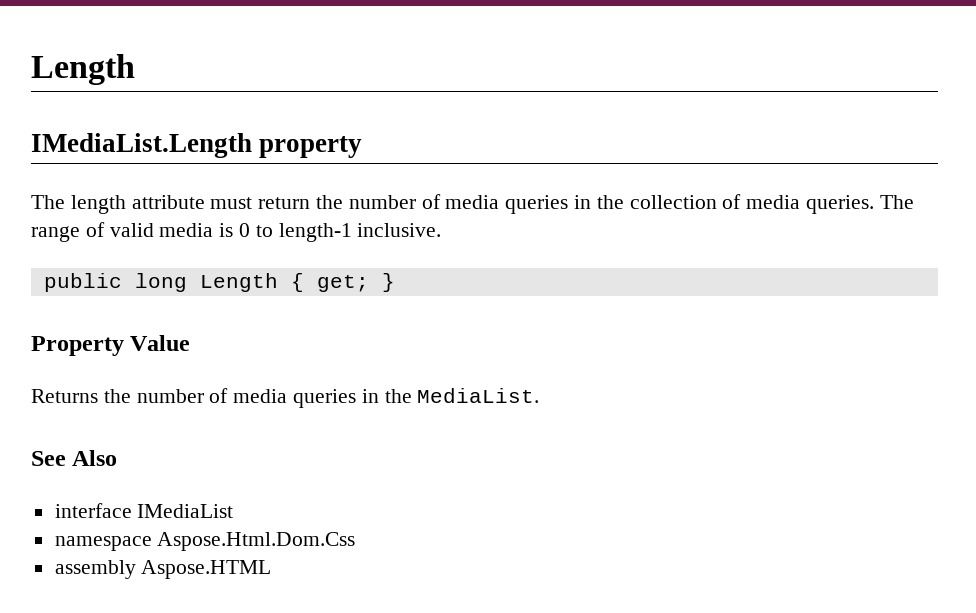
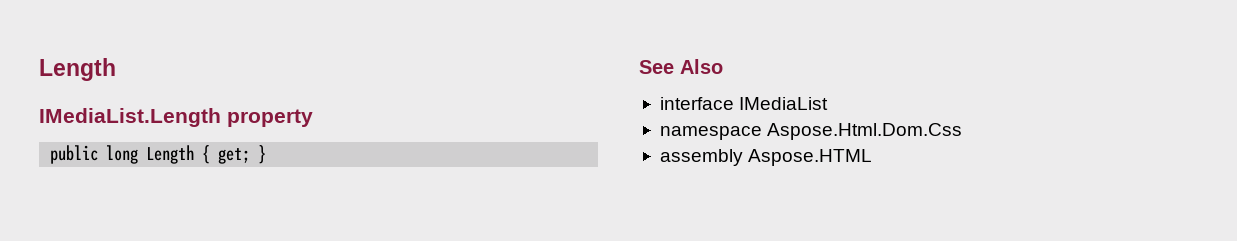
[31,194,914,214] [31,222,442,242] // The length attribute must return the number of media queries in the collection of media queries. The range of valid media is 0 to length-1 inclusive. -> (313, 118) none
[31,335,191,356] [31,388,540,408] // Property Value // Returns the number of media queries in the MediaList. -> (267, 154) none

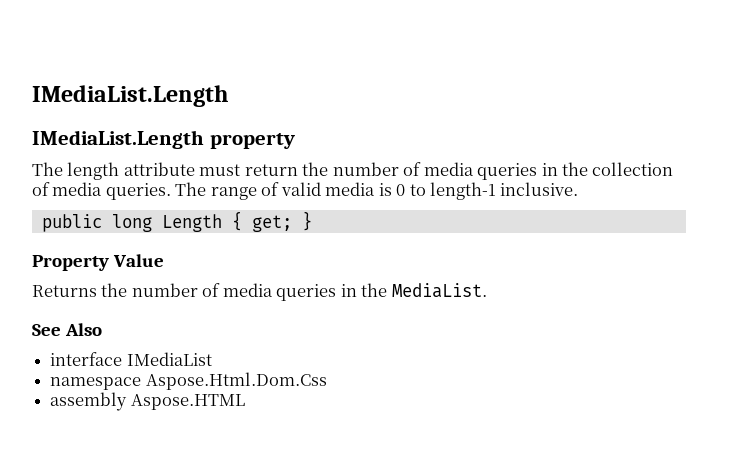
[39,58,116,81] Length -> [32,85,228,107] IMediaList.Length
(313, 118) none -> [32,162,674,180] [32,182,579,200] // The length attribute must return the number of media queries in the collection of media queries. The range of valid media is 0 to length-1 inclusive.
(267, 154) none -> [32,254,165,271] [32,283,487,301] // Property Value // Returns the number of media queries in the MediaList.

